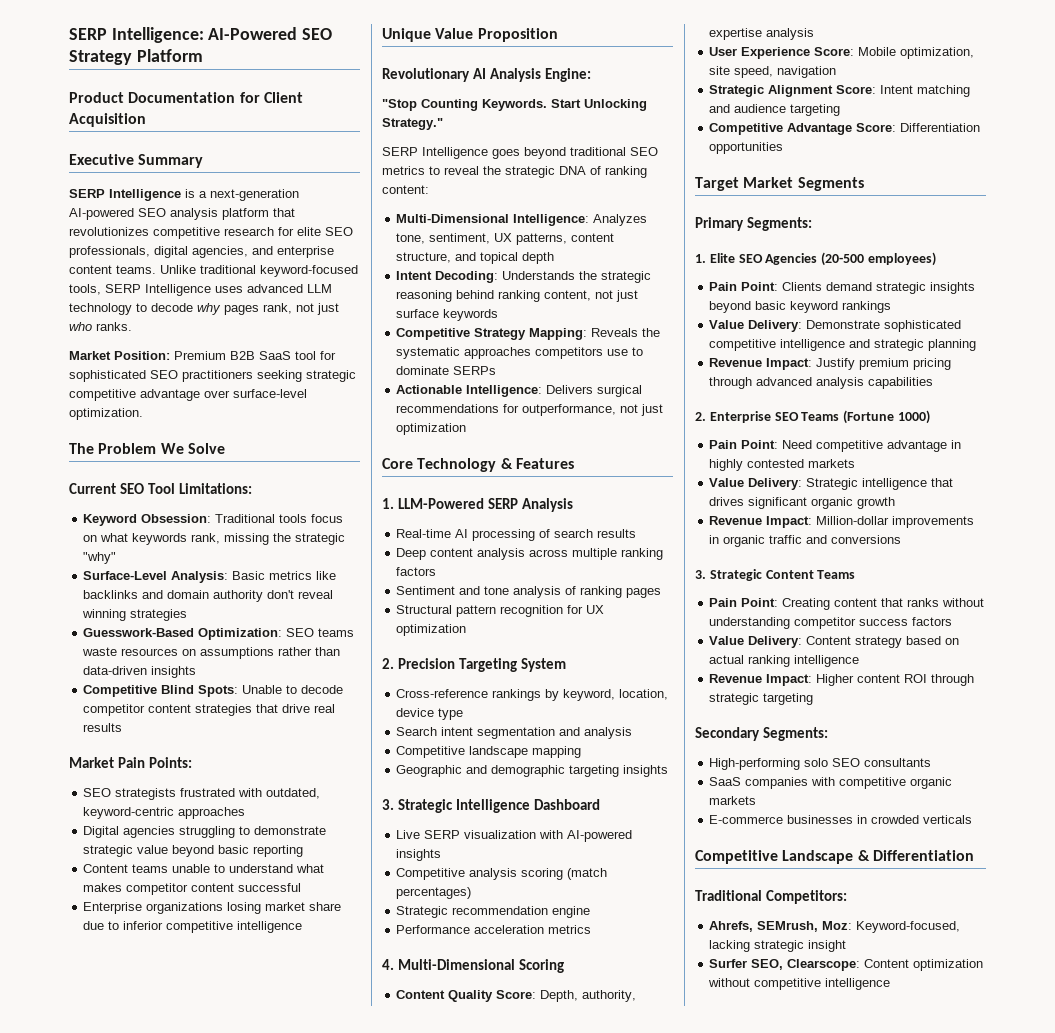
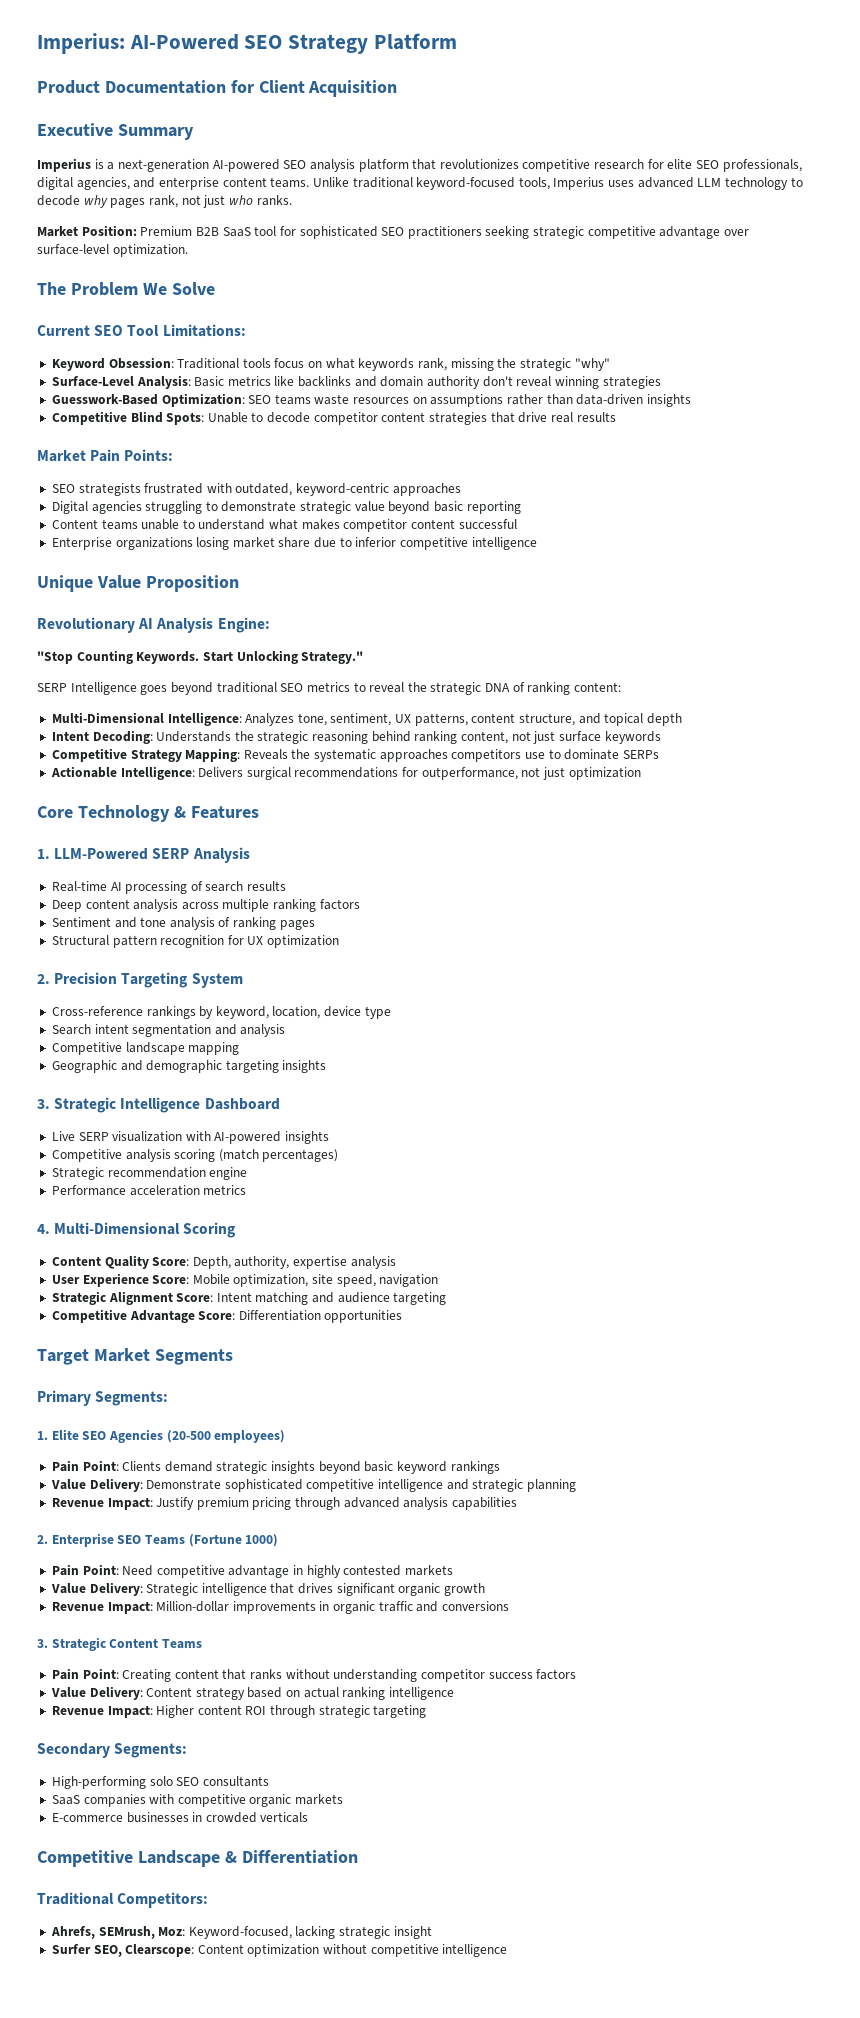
[69,27,204,43] SERP Intelligence: -> [37,33,125,54] Imperius:
[69,189,181,201] SERP Intelligence -> [37,158,91,172] Imperius
[105,284,211,296] SERP Intelligence -> [553,177,605,190] Imperius

